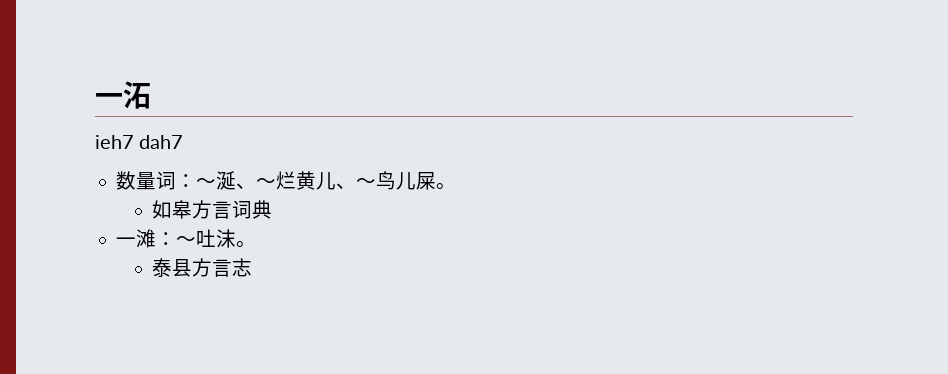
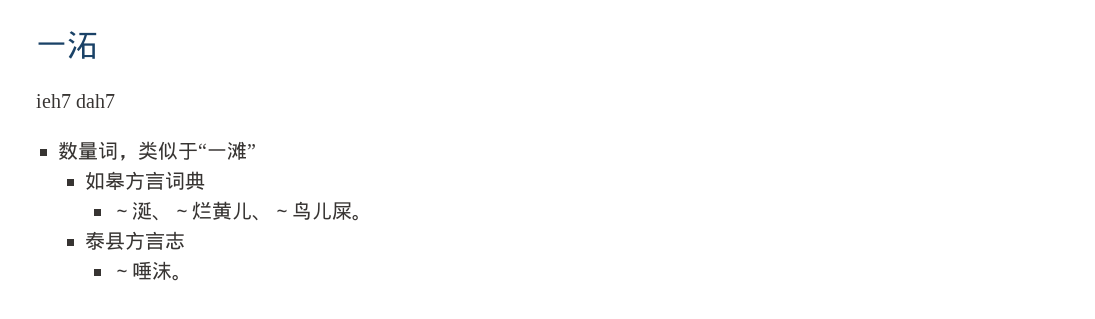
[176,174,197,188] ： -> [118,141,256,161] [85,171,206,190] ，类似于“一滩” // 如皋方言词典 //
[152,200,273,219] [116,229,257,248] // 如皋方言词典 // 一滩：～吐沫。 -> (373, 217) none
(253, 267) none -> [112,261,193,281] // ～唾沫。

